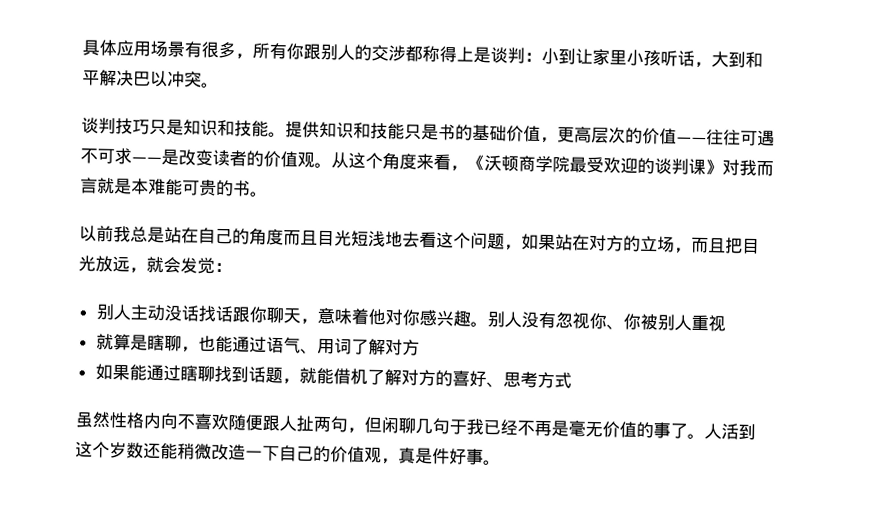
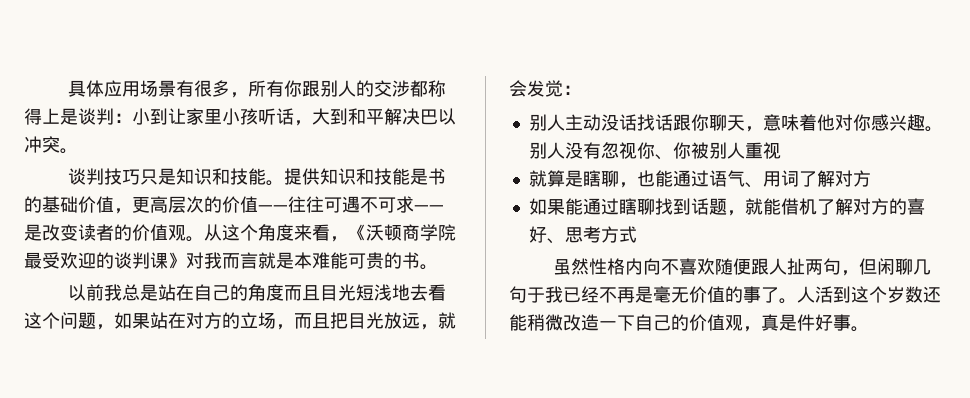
[404,124,422,140] 只 -> (410, 176) none

